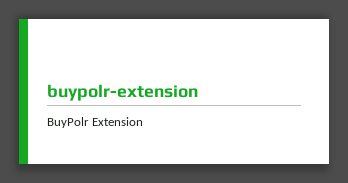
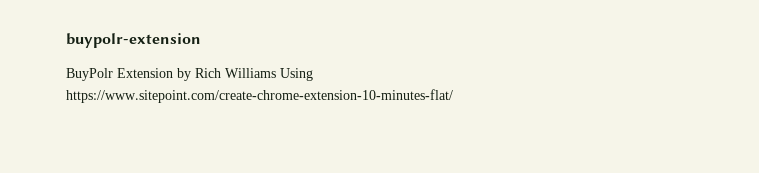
(144, 121) none -> [177,68,313,81] [66,89,453,103] by Rich Williams Using https://www.sitepoint.com/create-chrome-extension-10-minutes-flat/

